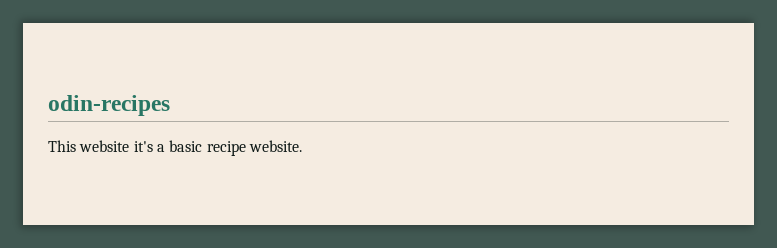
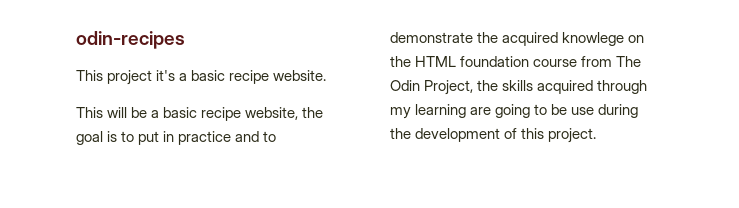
[79,140,130,152] website -> [107,70,153,85] project
(302, 146) none -> [76,107,324,121] [76,131,277,145] [390,32,645,46] [390,56,642,67] [390,80,648,95] [390,104,639,119] [390,128,597,143] // This will be a basic recipe website, the goal is to put in practice and to demonstrate the acquired knowlege on the HTML foundation course from The Odin Project, the skills acquired through my learning are going to be use during the development of this project.

